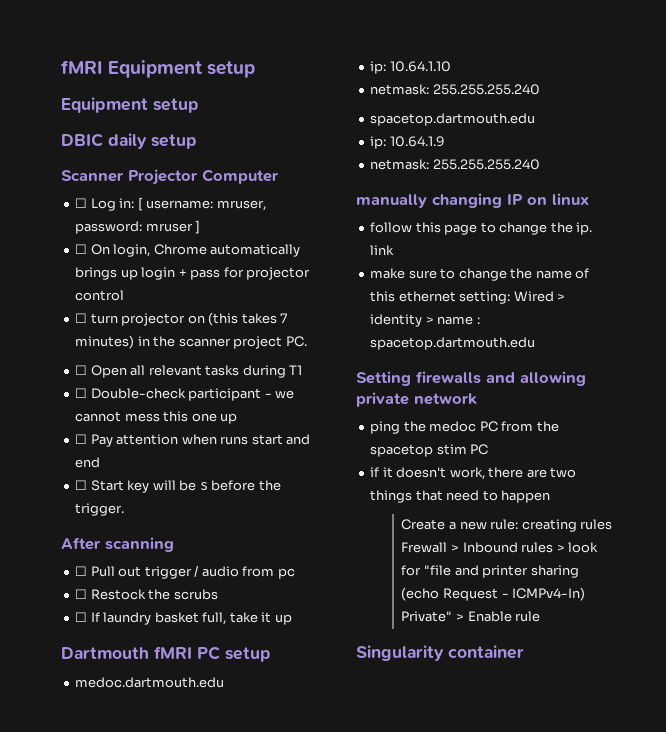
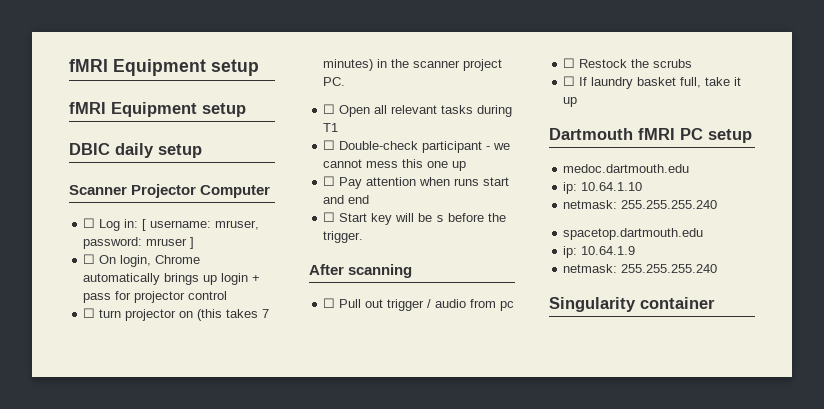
[61,60,256,78] fMRI Equipment setup // -> [69,59,259,76] [69,102,106,114] fMRI Equipment setup // fMRI
[356,193,589,208] [370,222,593,235] [370,245,395,255] [370,268,590,281] [370,291,566,304] [370,314,480,327] [370,337,536,350] [356,371,586,386] [356,392,477,407] [370,421,559,434] [370,444,489,457] [370,467,577,480] [370,490,551,503] [401,519,613,532] [401,542,599,553] [401,565,579,578] [401,587,586,601] [401,611,541,622] // manually changing IP on linux // follow this page to change the ip. link // make sure to change the name of this ethernet setting: Wired > identity > name : spacetop.dartmouth.edu // Setting firewalls and allowing private network // ping the medoc PC from the spacetop stim PC // if it doesn't work, there are two things that need to happen // Create a new rule: creating rules Frewall > Inbound rules > look for "file and printer sharing (echo Request - ICMPv4-In) Private" > Enable rule -> (718, 268) none

